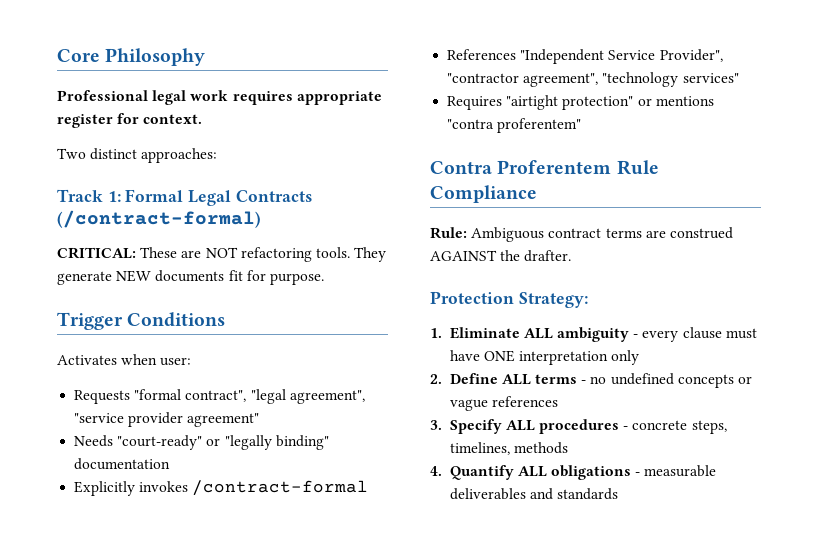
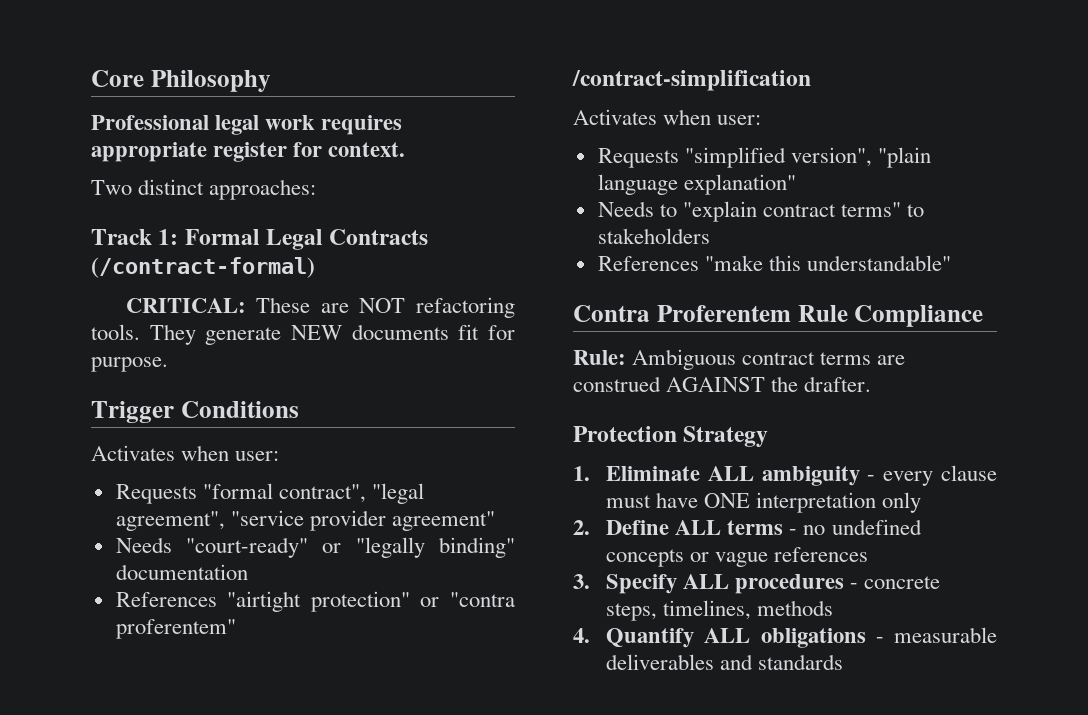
[74,480,369,496] [447,49,723,64] [447,72,739,87] [447,96,503,110] Explicitly invokes /contract-formal // References "Independent Service Provider", "contractor agreement", "technology services" // Requires -> [115,592,217,607] References
[655,96,714,106] mentions -> (440, 602) none
(582, 125) none -> [572,70,811,91] [573,109,762,125] [597,147,931,168] [597,174,796,195] [597,201,925,222] [597,228,710,244] [597,255,951,271] // /contract-simplification // Activates when user: // Requests "simplified version", "plain language explanation" // Needs to "explain contract terms" to stakeholders // References "make this understandable"
[518,292,588,308] Strategy: -> [683,426,769,447] Strategy

